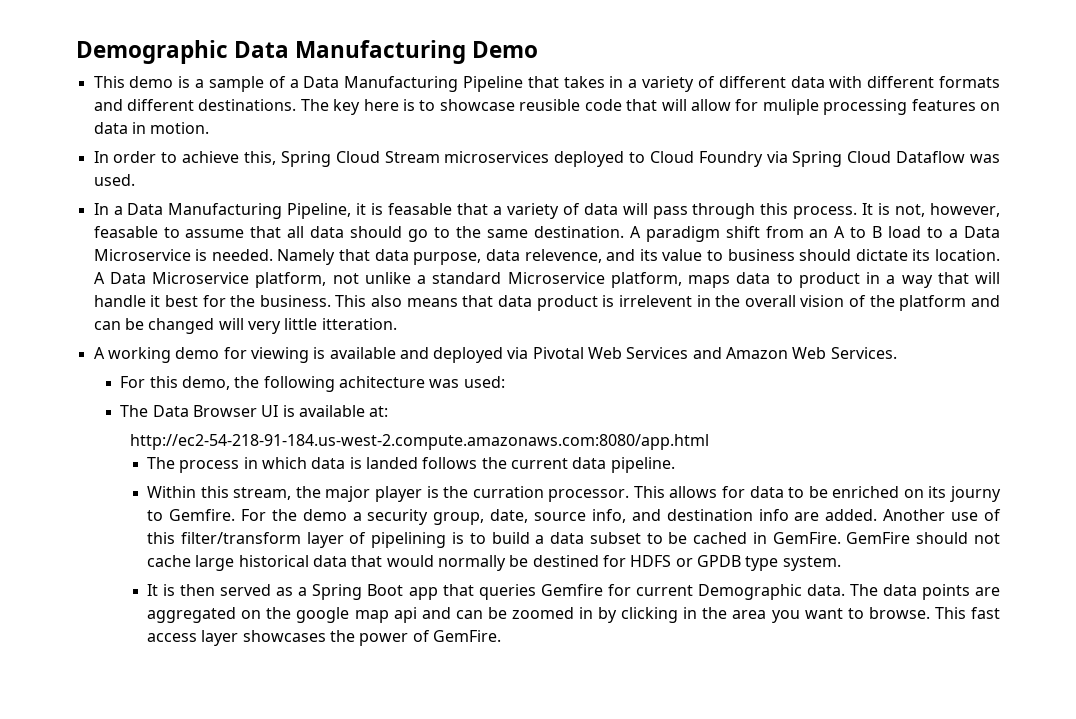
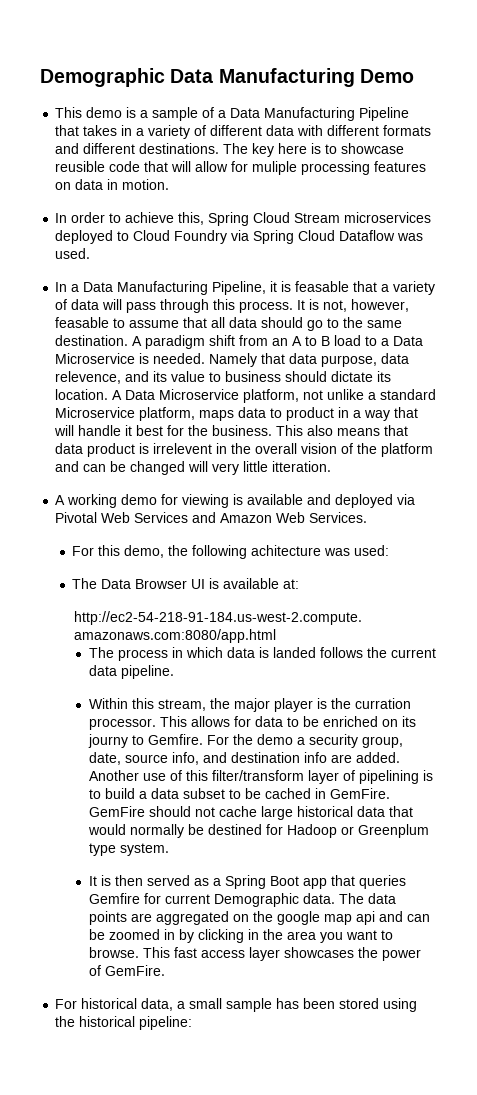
[630,555,741,567] HDFS or GPDB -> [287,824,430,838] Hadoop or Greenplum
(502, 636) none -> [55,998,418,1012] [55,1016,193,1030] // For historical data, a small sample has been stored using the historical pipeline:

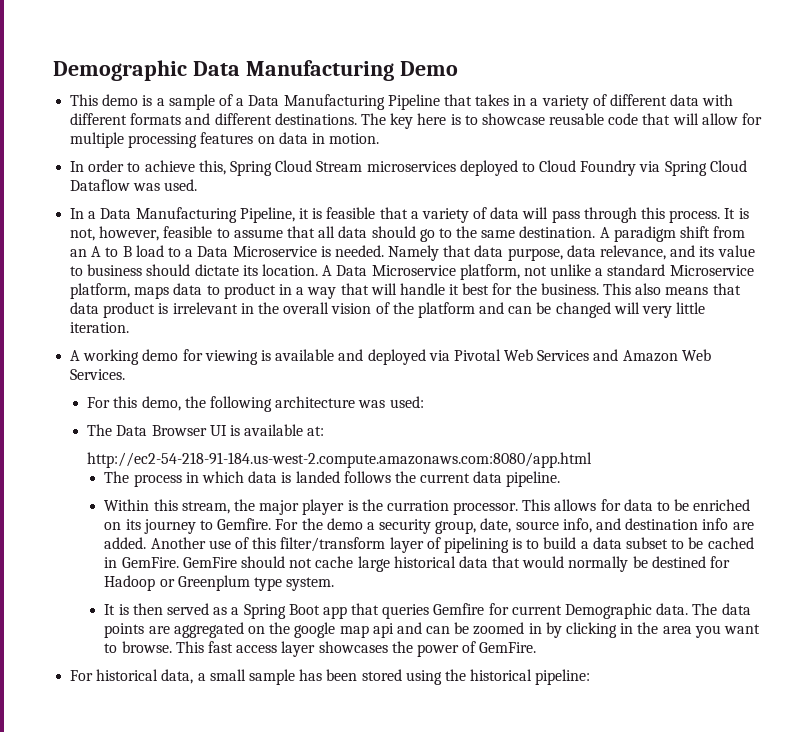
[55,161,106,172] reusible -> [549,113,605,125] reusable
[252,161,298,175] muliple -> [70,132,125,148] multiple
[295,281,350,292] feasable -> [326,207,376,219] feasible
[55,317,110,328] feasable -> [163,226,213,238] feasible
[55,371,122,384] relevence, -> [600,245,667,260] relevance,
[153,443,213,454] irrelevent -> [172,302,238,314] irrelevant
[272,461,332,472] itteration. -> [70,322,130,333] iteration.
[251,545,322,556] achitecture -> [275,396,356,408] architecture
[88,734,129,748] journy -> [143,519,196,534] journey

